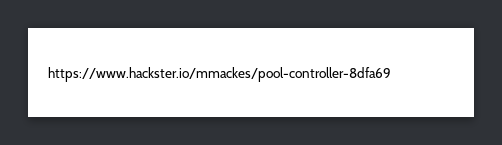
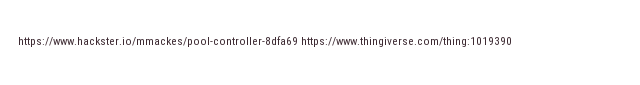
(391, 74) none -> [301,37,513,47] https://www.thingiverse.com/thing:1019390

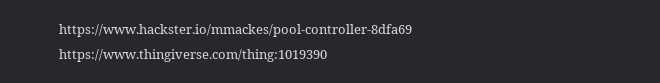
(298, 41) none -> (412, 30) //

